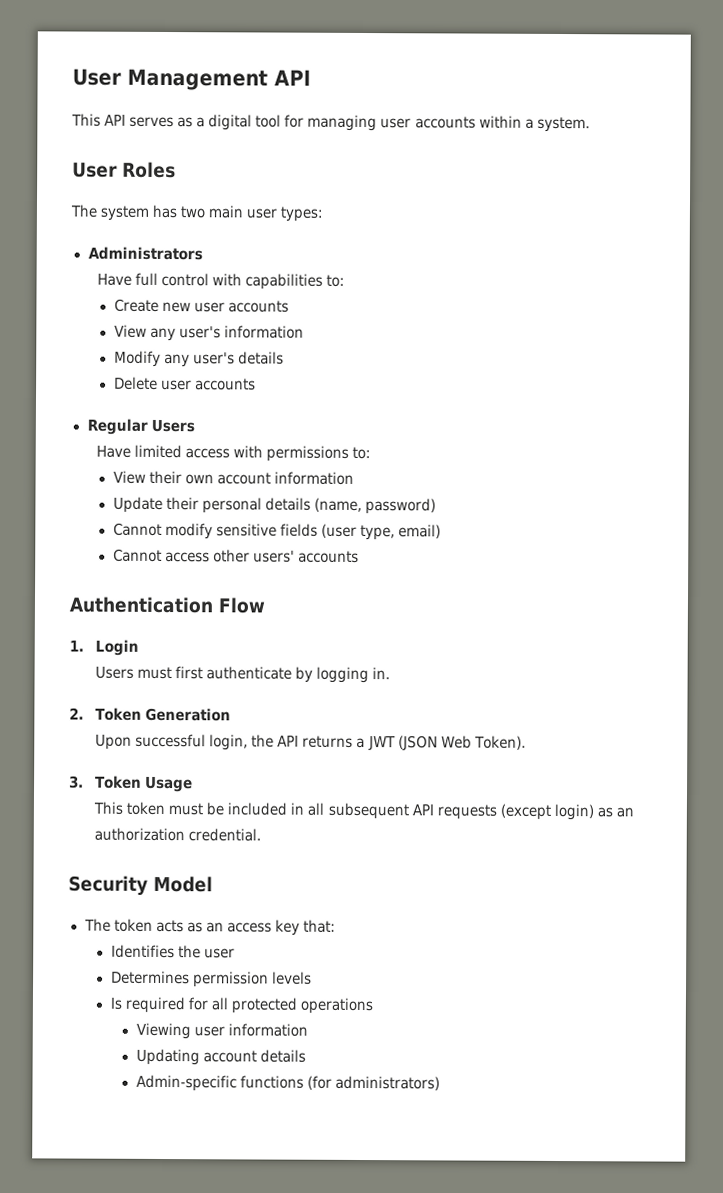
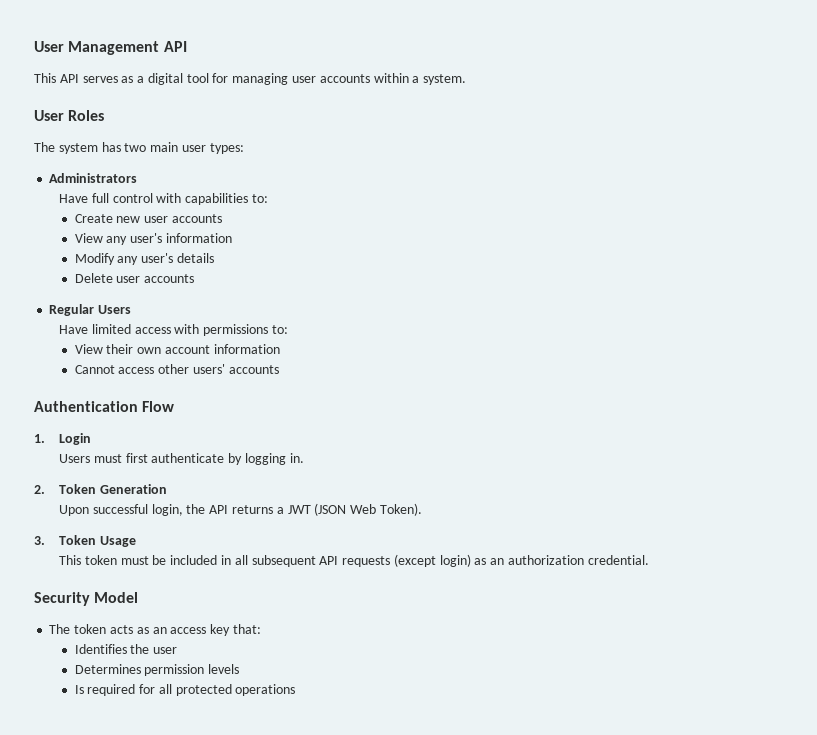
[112,496,436,515] [112,522,441,541] // Update their personal details (name, password) // Cannot modify sensitive fields (user type, email) -> (280, 349) none
[135,1022,308,1040] [135,1048,306,1066] [135,1074,441,1092] // Viewing user information // Updating account details // Admin-specific functions (for administrators) -> (296, 690) none

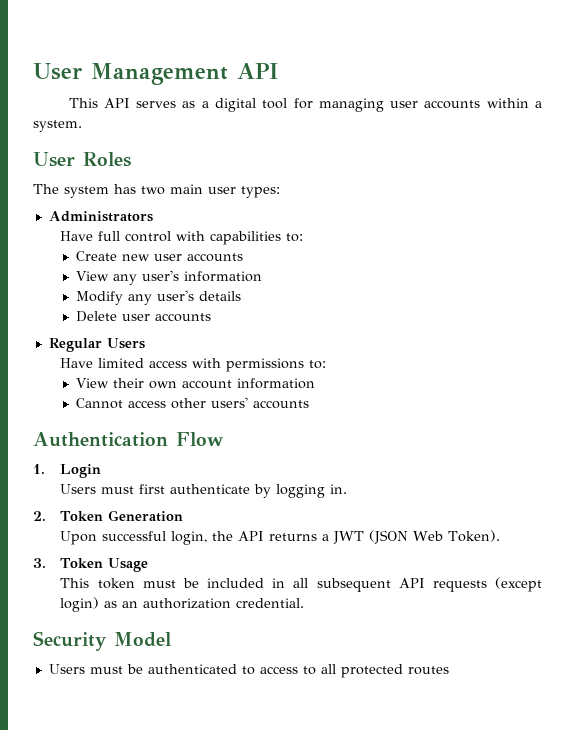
[49,624,261,636] [74,644,178,654] [74,664,240,676] [74,684,156,696] The token acts as an access key that: // Identifies the user // Determines permission levels // Is required for -> [48,664,316,675] Users must be authenticated to access to
[235,684,296,696] operations -> [407,666,449,675] routes

